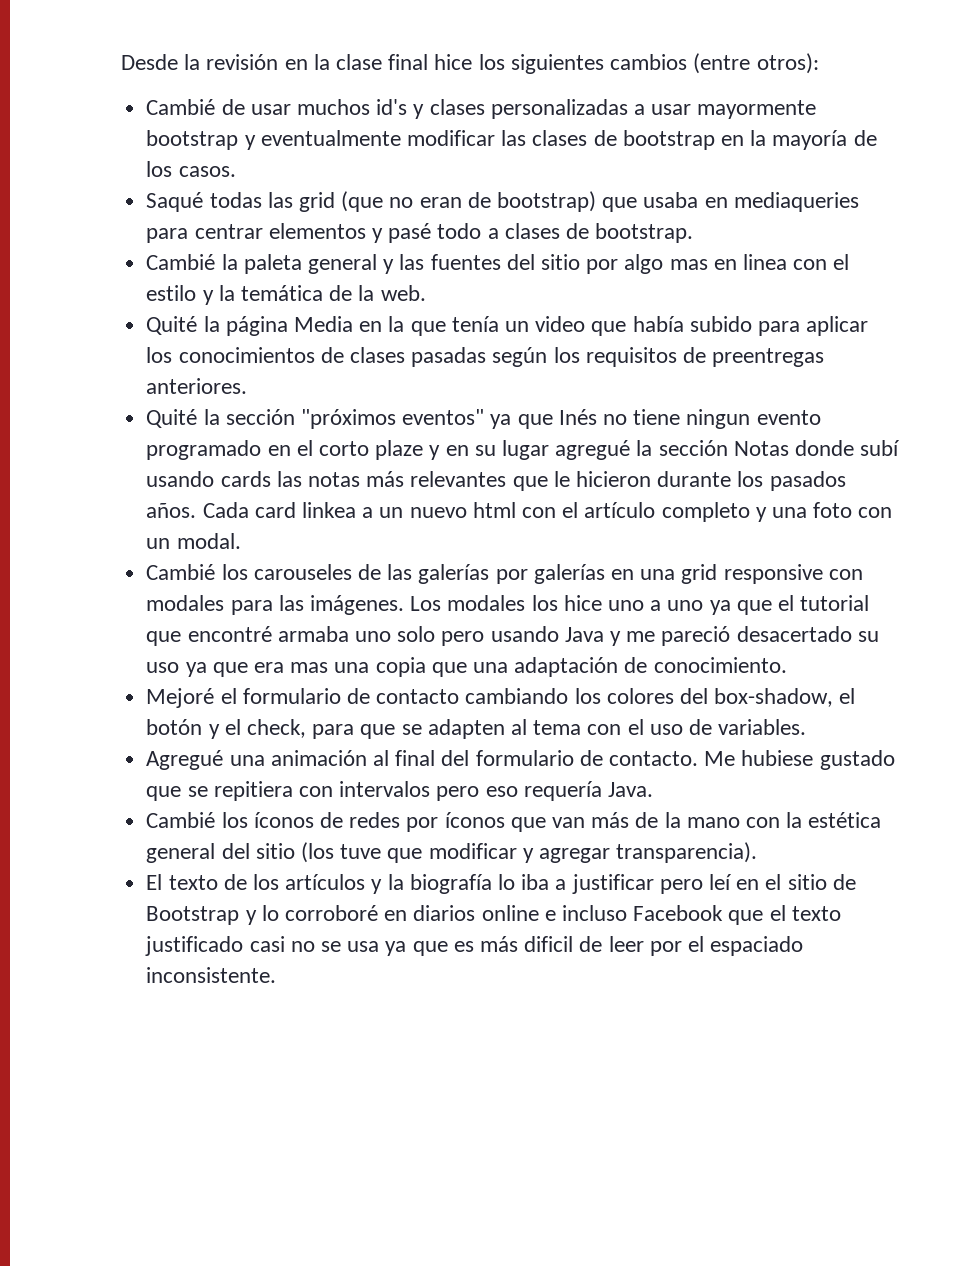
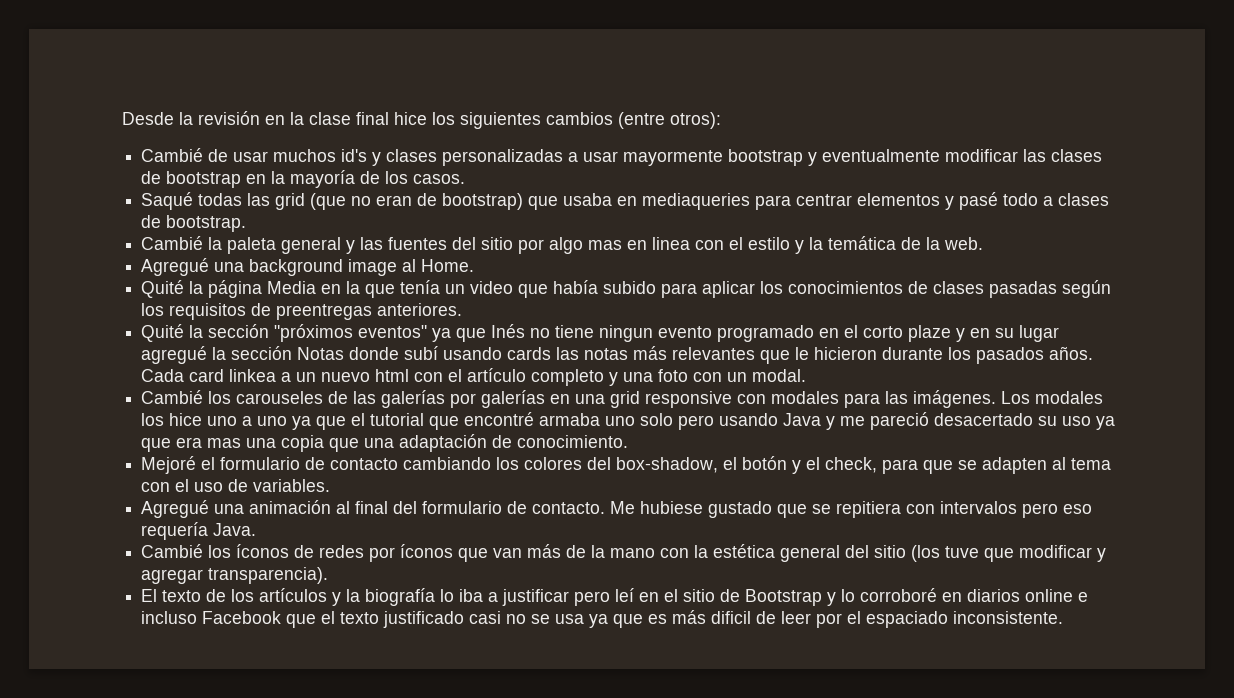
(426, 293) none -> [141,258,475,276] // Agregué una background image al Home.

